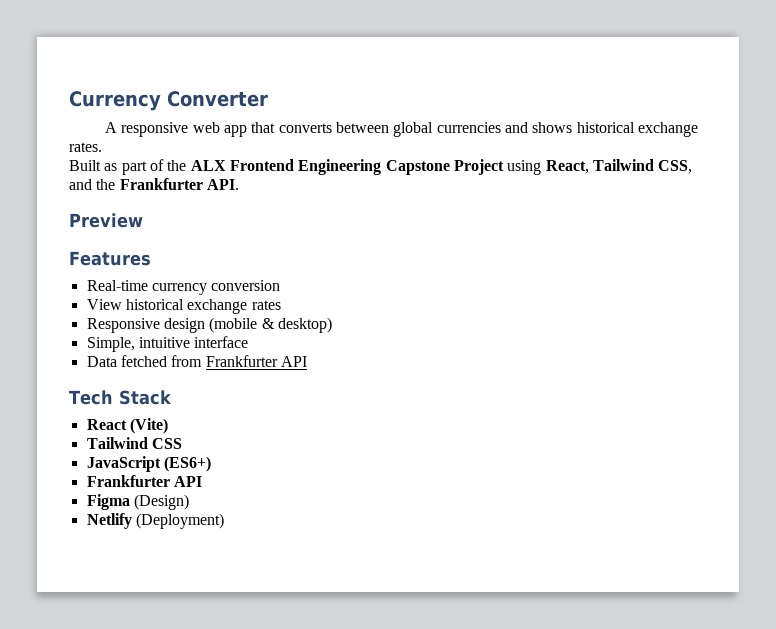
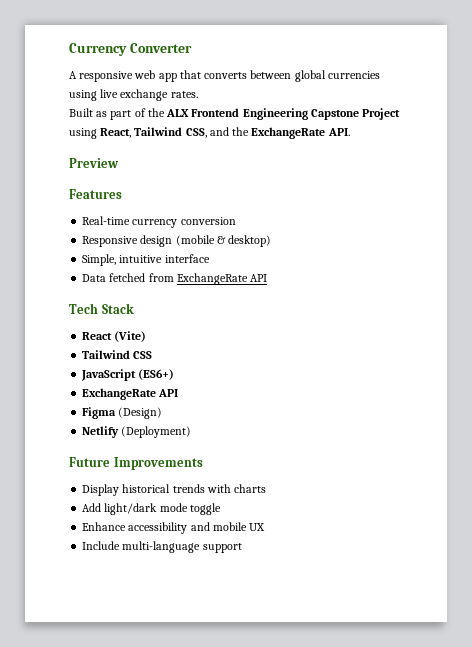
[505,122,635,133] and shows historical -> [69,89,119,101] using live
[119,178,203,190] Frankfurter -> [251,127,326,139] ExchangeRate
[86,299,281,314] // View historical exchange rates -> (236, 221) none
[205,355,278,367] Frankfurter -> [176,273,248,285] ExchangeRate
[86,475,170,487] Frankfurter -> [82,388,157,400] ExchangeRate
(224, 521) none -> [69,457,203,470] [82,484,267,496] [82,503,221,515] [82,522,266,534] [82,541,242,553] // Future Improvements // Display historical trends with charts // Add light/dark mode toggle // Enhance accessibility and mobile UX // Include multi-language support

